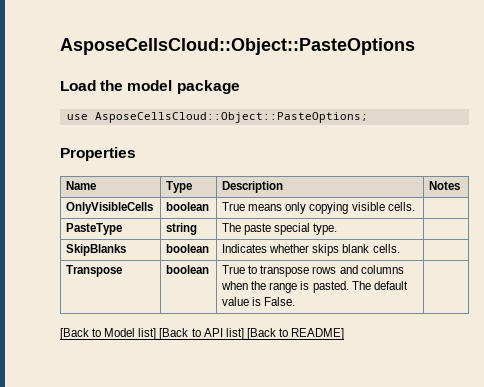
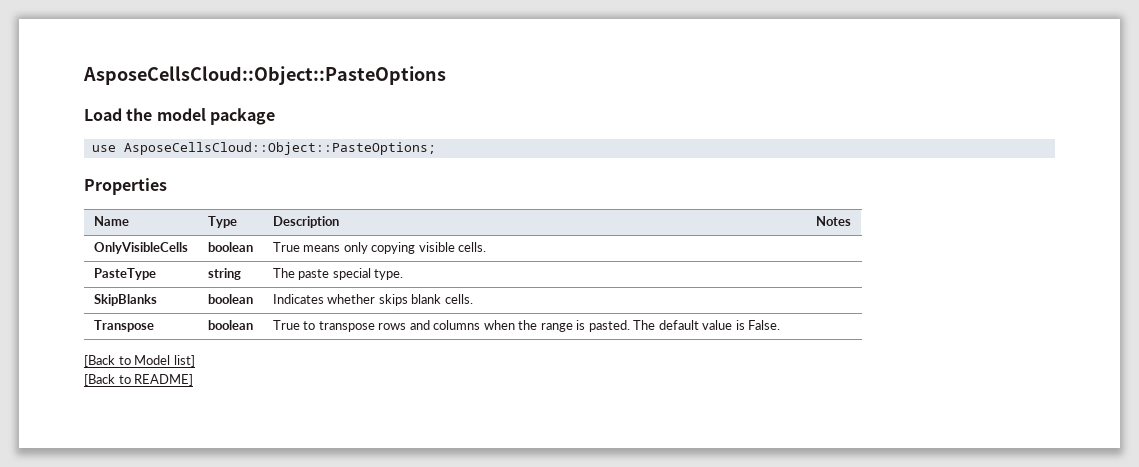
[159,328,244,340] [Back to API list] -> (195, 361) //

